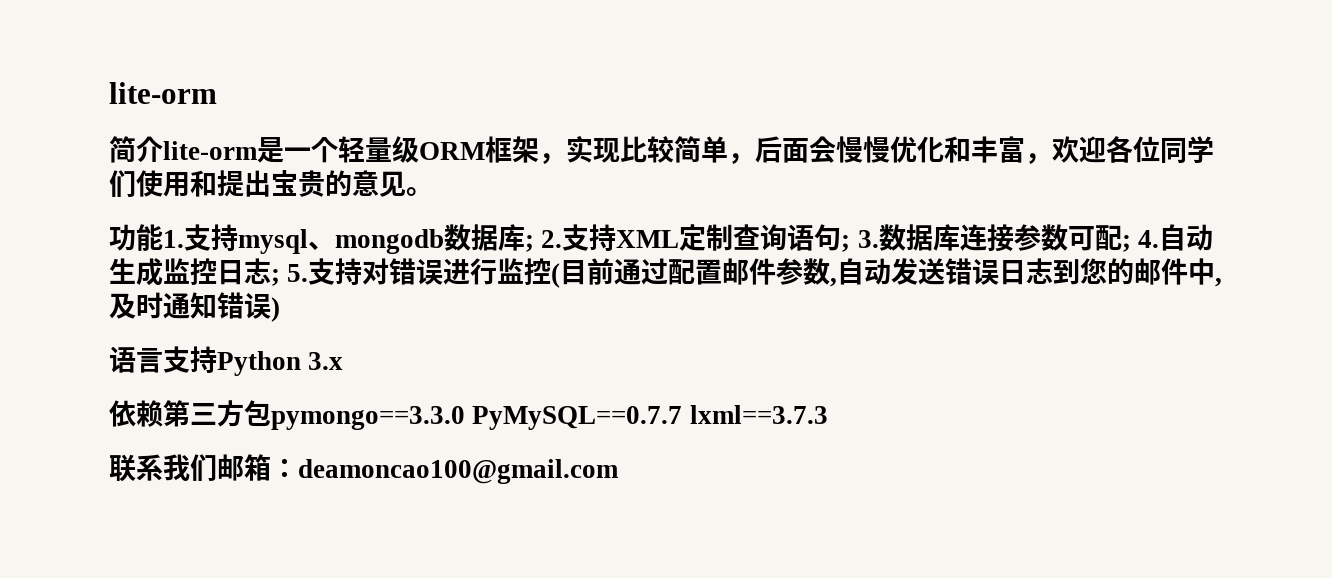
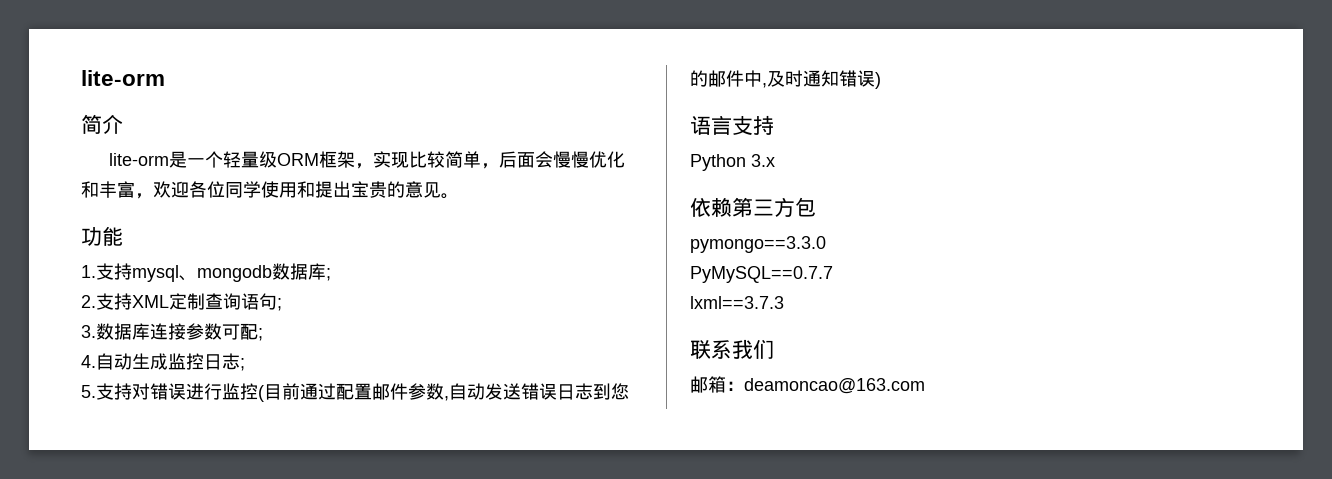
(163, 149) none -> (123, 124) //
[109,170,136,197] 们 -> (261, 189) none
(163, 237) none -> (123, 236) //
(534, 243) none -> (331, 274) //
(851, 243) none -> (282, 304) //
(1131, 243) none -> (263, 334) //
(280, 277) none -> (245, 364) //
(217, 359) none -> (774, 125) //
(271, 413) none -> (816, 207) //
(465, 418) none -> (826, 244) //
(683, 418) none -> (833, 274) //
[217,454,619,484] 邮箱：deamoncao100@gmail.com -> [690,376,925,394] // 邮箱：deamoncao@163.com

